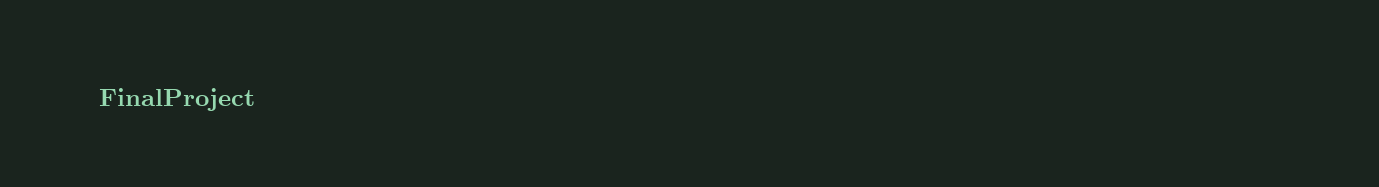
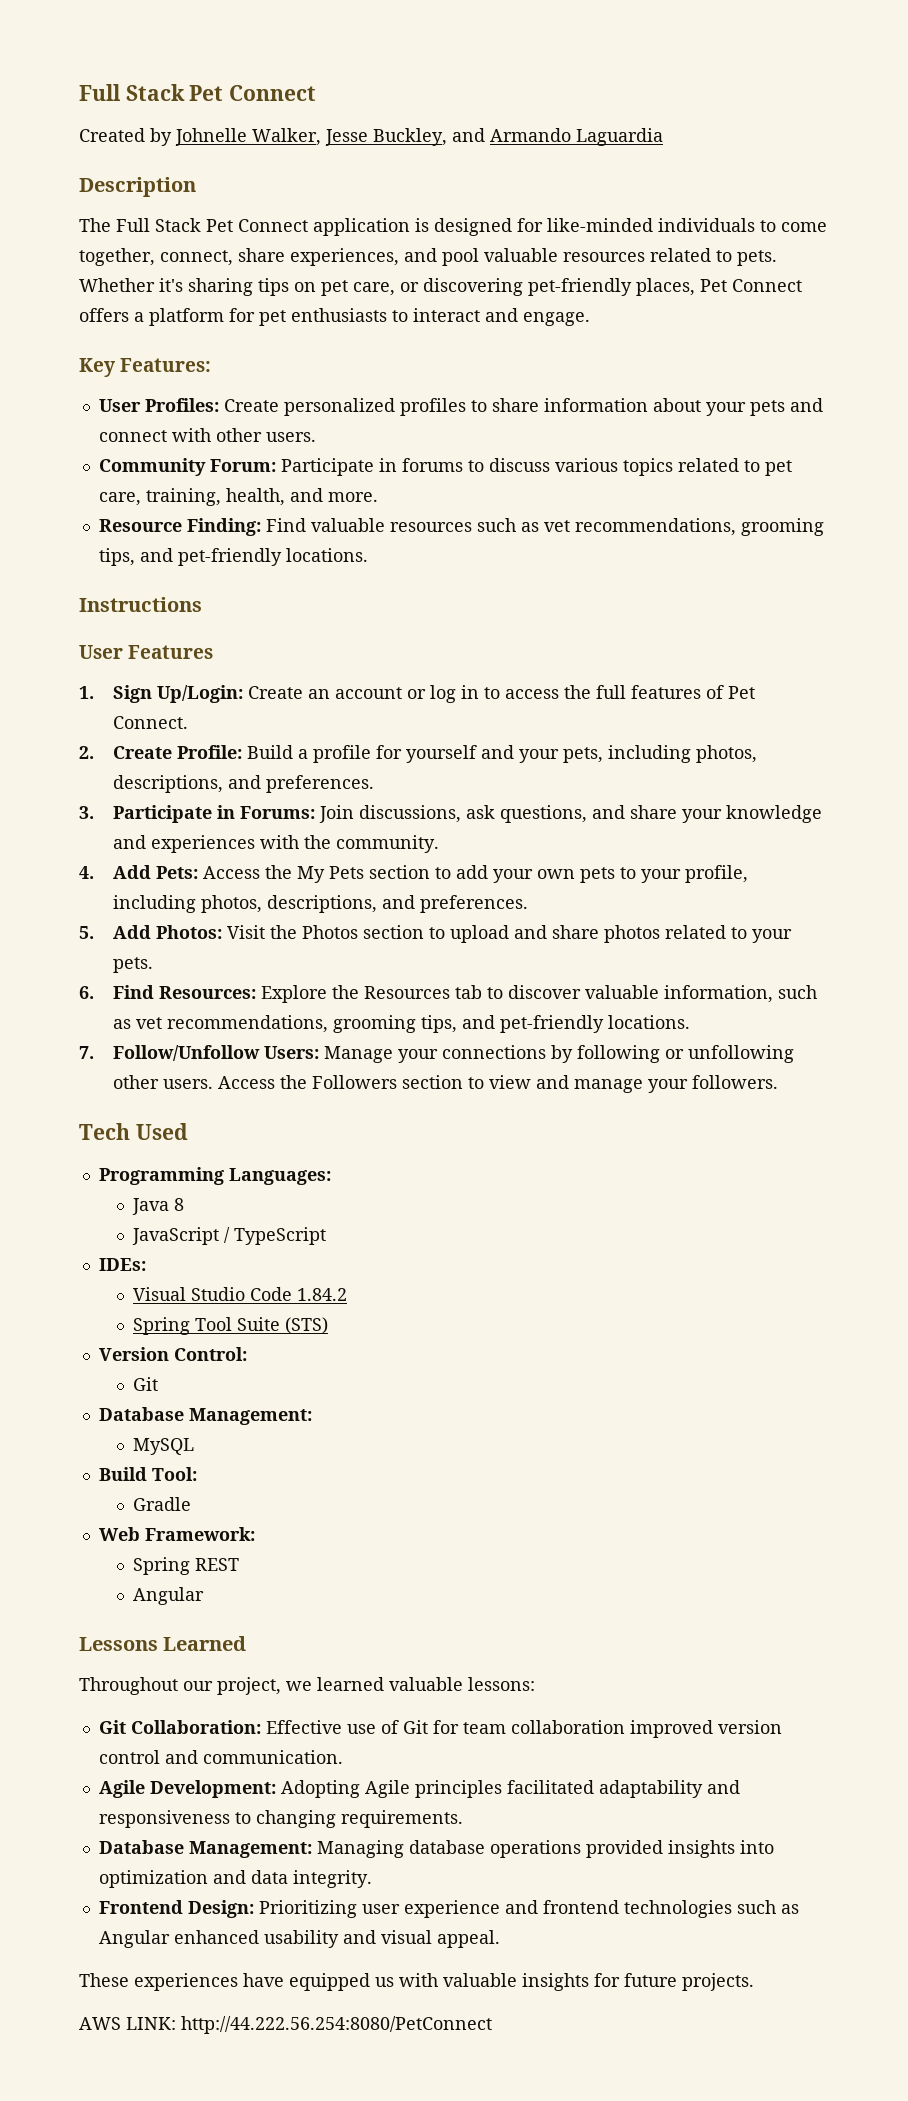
[99,88,255,111] FinalProject -> [79,84,317,101] [79,128,663,146] [79,177,196,197] [79,218,827,236] [79,248,777,266] [79,278,802,296] [79,308,590,326] [79,358,212,377] [98,398,823,416] [98,428,316,442] [98,458,792,476] [98,488,378,506] [98,518,824,536] [98,548,368,566] [79,597,202,612] [79,645,214,659] [79,685,755,703] [112,716,188,729] [79,745,757,763] [112,775,374,793] [79,805,822,823] [112,835,439,853] [79,865,748,883] [112,895,528,913] [79,925,792,943] [112,957,153,973] [79,985,817,1003] [112,1015,690,1033] [79,1045,794,1063] [112,1075,778,1093] [79,1123,188,1140] [98,1167,331,1185] [131,1198,184,1215] [131,1227,326,1245] [98,1258,146,1271] [132,1287,347,1301] [132,1317,328,1335] [98,1347,247,1361] [132,1377,158,1391] [98,1407,312,1425] [132,1438,194,1455] [98,1467,197,1481] [132,1497,191,1511] [98,1527,255,1541] [132,1557,239,1575] [132,1587,204,1605] [79,1636,247,1651] [79,1677,535,1695] [98,1720,782,1738] [98,1750,343,1764] [98,1780,740,1798] [98,1810,463,1828] [98,1840,774,1858] [98,1870,372,1888] [98,1900,799,1918] [98,1930,500,1948] [79,1973,754,1991] [79,2016,492,2034] Full Stack Pet Connect // Created by Johnelle Walker, Jesse Buckley, and Armando Laguardia // Description // The Full Stack Pet Connect application is designed for like-minded individuals to come together, connect, share experiences, and pool valuable resources related to pets. Whether it's sharing tips on pet care, or discovering pet-friendly places, Pet Connect offers a platform for pet enthusiasts to interact and engage. // Key Features: // User Profiles: Create personalized profiles to share information about your pets and connect with other users. // Community Forum: Participate in forums to discuss various topics related to pet care, training, health, and more. // Resource Finding: Find valuable resources such as vet recommendations, grooming tips, and pet-friendly locations. // Instructions // User Features // 1. Sign Up/Login: Create an account or log in to access the full features of Pet Connect. // 2. Create Profile: Build a profile for yourself and your pets, including photos, descriptions, and preferences. // 3. Participate in Forums: Join discussions, ask questions, and share your knowledge and experiences with the community. // 4. Add Pets: Access the My Pets section to add your own pets to your profile, including photos, descriptions, and preferences. // 5. Add Photos: Visit the Photos section to upload and share photos related to your pets. // 6. Find Resources: Explore the Resources tab to discover valuable information, such as vet recommendations, grooming tips, and pet-friendly locations. // 7. Follow/Unfollow Users: Manage your connections by following or unfollowing other users. Access the Followers section to view and manage your followers. // Tech Used // Programming Languages: // Java 8 // JavaScript / TypeScript // IDEs: // Visual Studio Code 1.84.2 // Spring Tool Suite (STS) // Version Control: // Git // Database Management: // MySQL // Build Tool: // Gradle // Web Framework: // Spring REST // Angular // Lessons Learned // Throughout our project, we learned valuable lessons: // Git Collaboration: Effective use of Git for team collaboration improved version control and communication. // Agile Development: Adopting Agile principles facilitated adaptability and responsiveness to changing requirements. // Database Management: Managing database operations provided insights into optimization and data integrity. // Frontend Design: Prioritizing user experience and frontend technologies such as Angular enhanced usability and visual appeal. // These experiences have equipped us with valuable insights for future projects. // AWS LINK: http://44.222.56.254:8080/PetConnect

